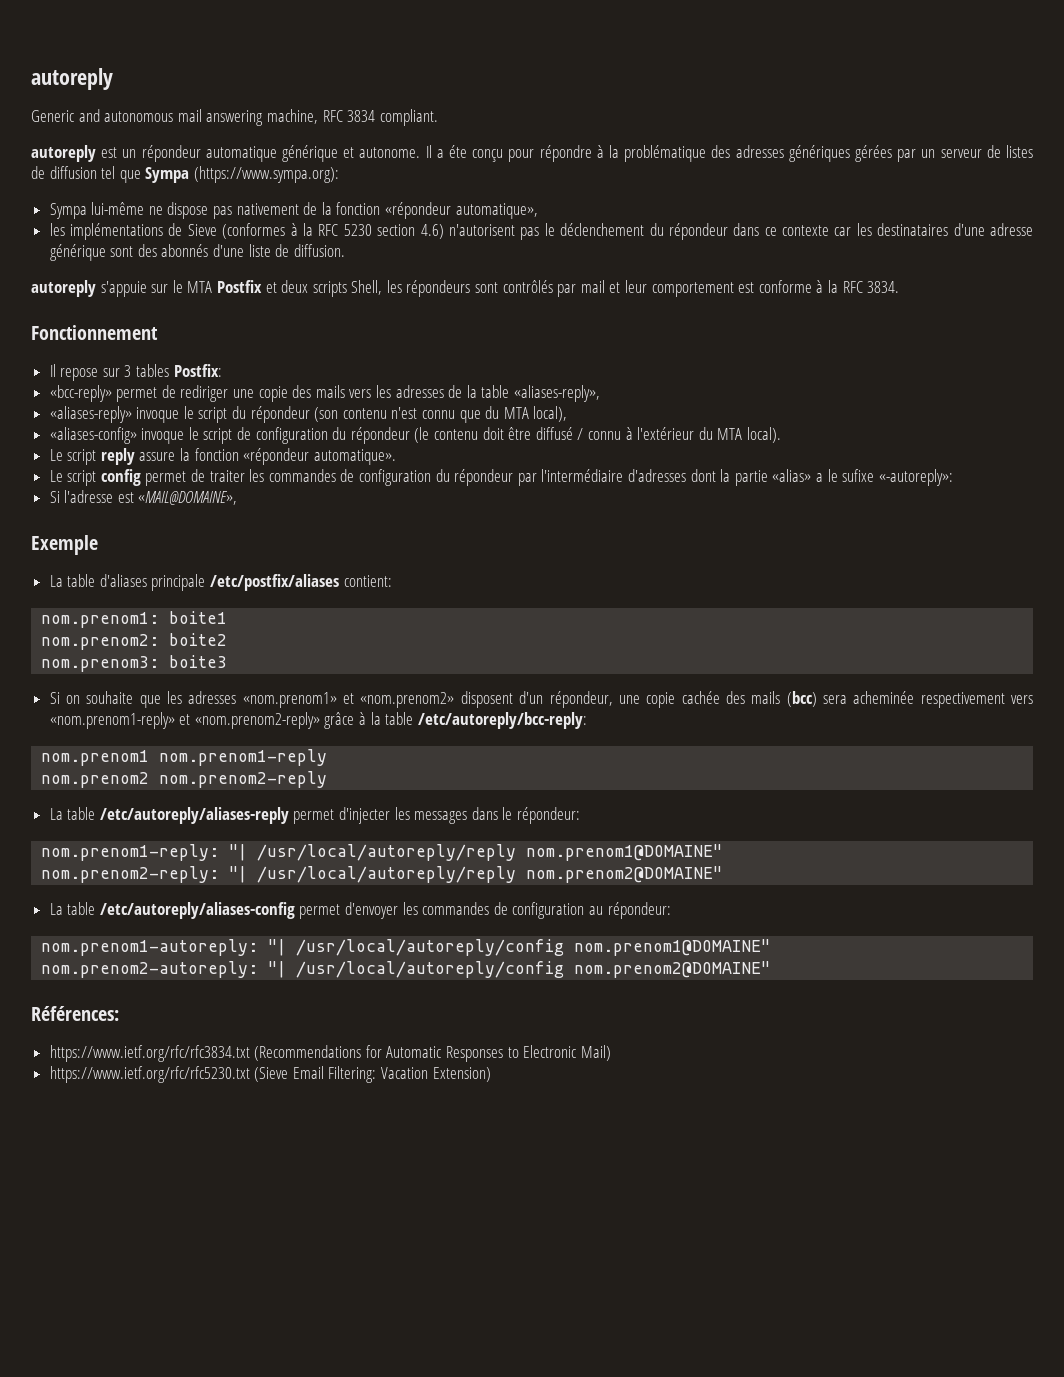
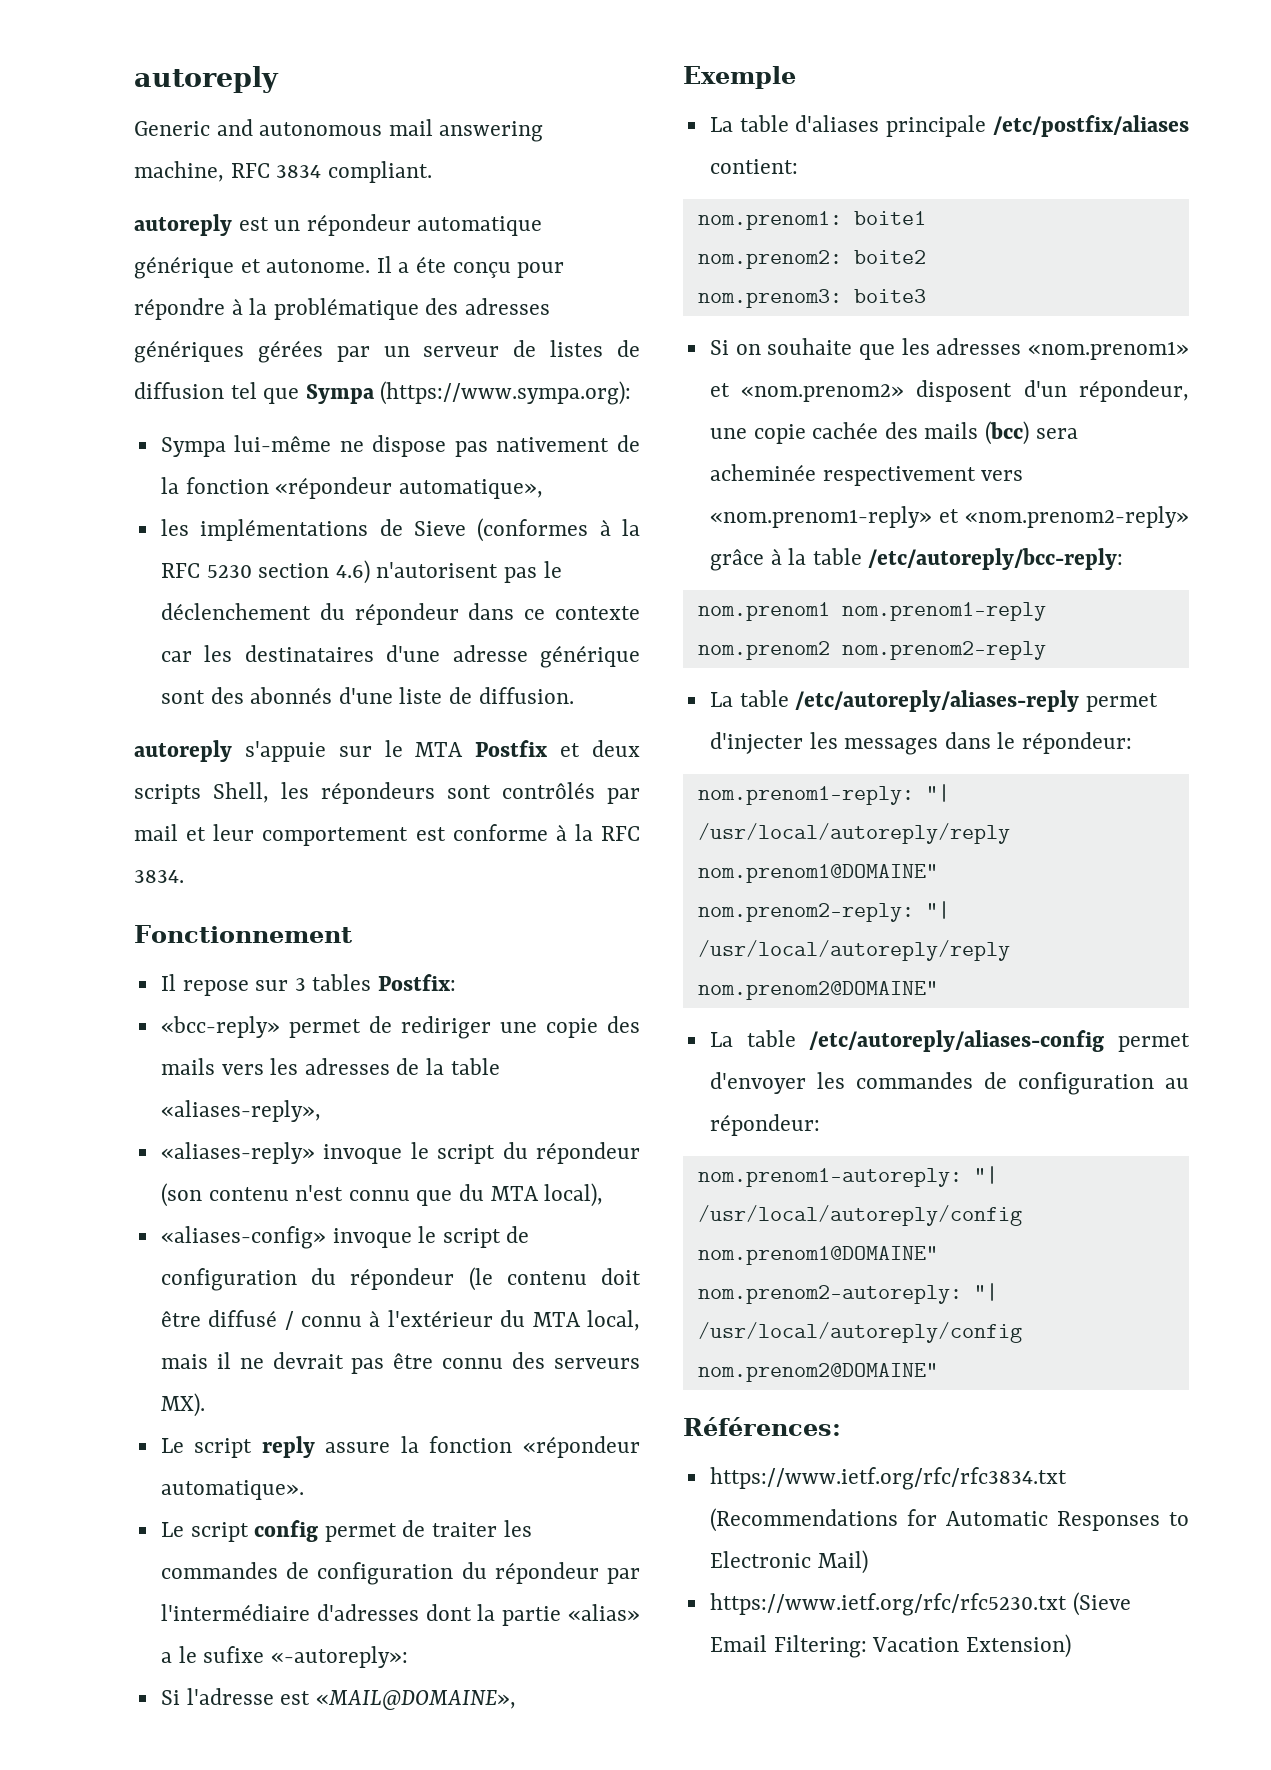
[746,427,781,443] local). -> [587,1310,640,1331] [160,1352,640,1374] [160,1393,205,1417] local, mais il ne devrait pas être connu des serveurs MX).

